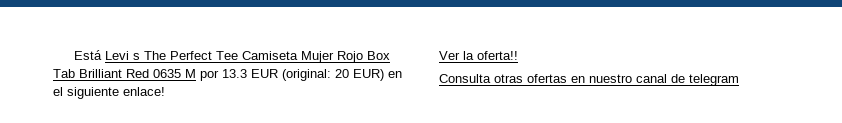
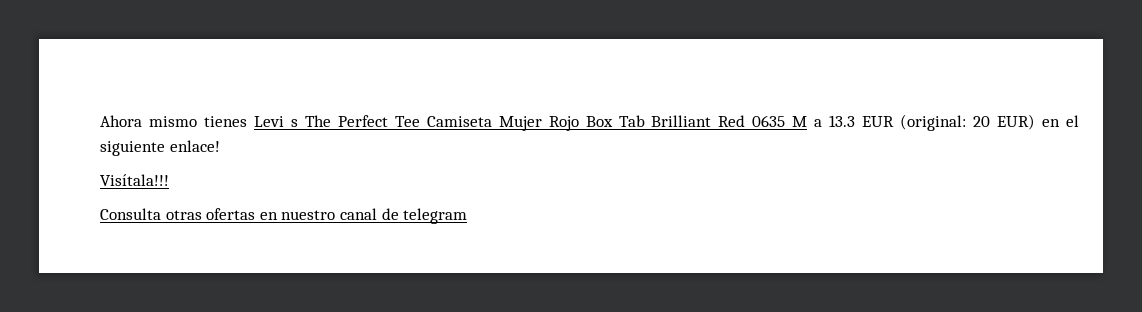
[73,50,102,60] Está -> [100,115,247,127] Ahora mismo tienes
[200,70,219,81] por -> [814,119,823,127] a
[439,51,518,60] Ver la oferta!! -> [100,174,169,186] Visítala!!!

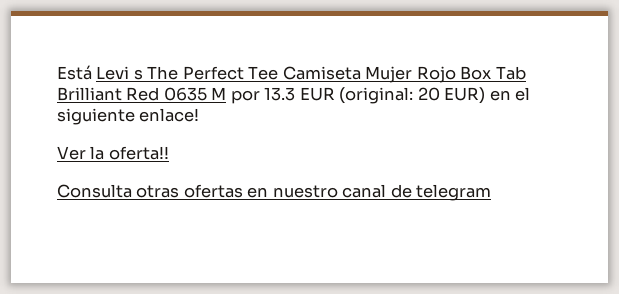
[100,115,247,127] Ahora mismo tienes -> [57,65,92,80] Está
[814,119,823,127] a -> [230,90,260,104] por
[100,174,169,186] Visítala!!! -> [57,146,169,160] Ver la oferta!!

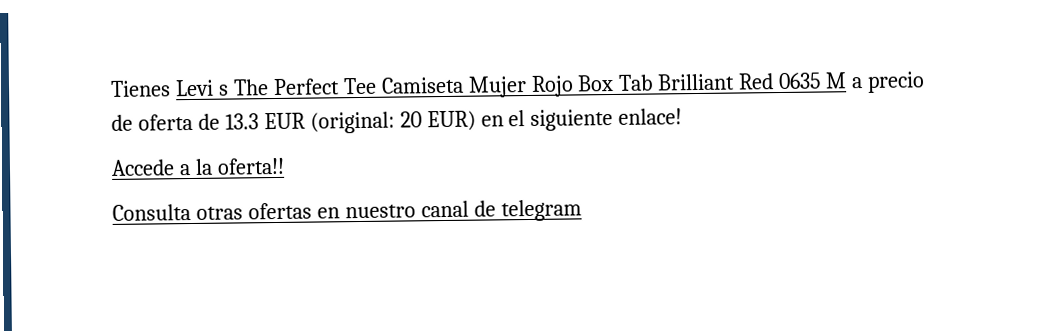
[57,65,92,80] Está -> [110,80,171,97] Tienes
[230,90,260,104] por -> [851,71,926,93] [111,113,220,131] a precio de oferta de
[57,146,86,160] Ver -> [111,159,191,176] Accede a

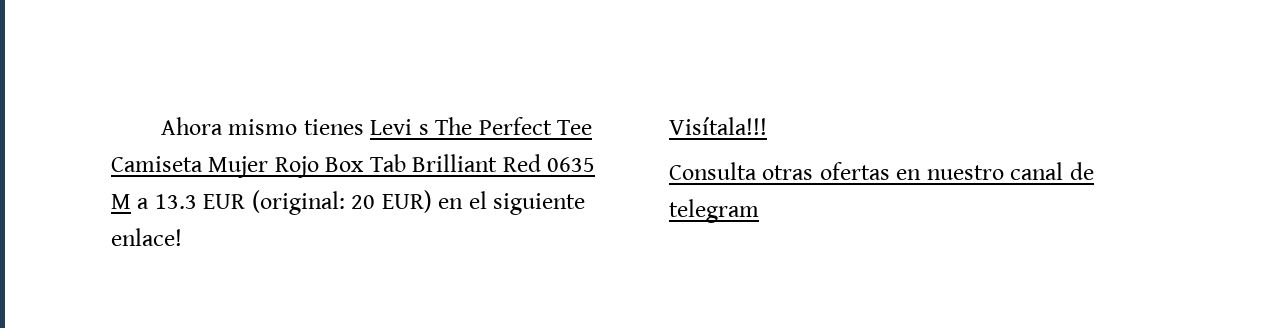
[110,80,171,97] Tienes -> [160,117,364,135] Ahora mismo tienes
[867,71,926,93] [111,113,220,131] precio de oferta de -> (150, 203) none
[111,157,285,176] Accede a la oferta!! -> [669,117,767,135] Visítala!!!

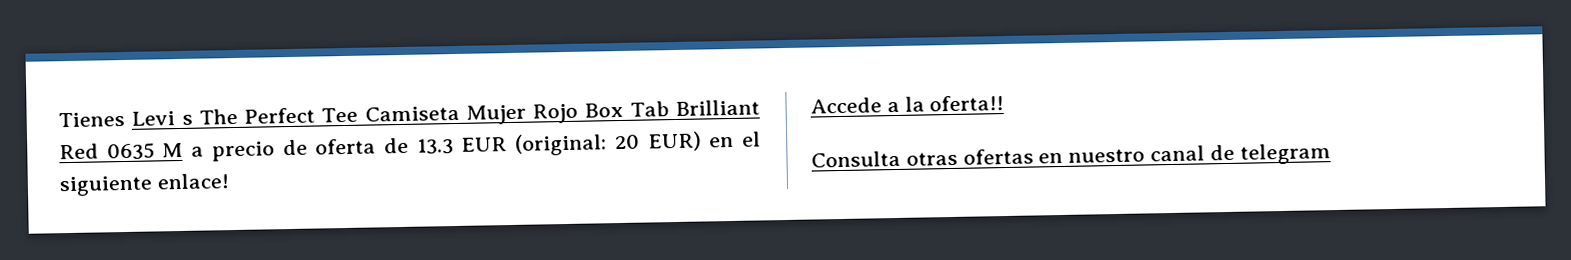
[160,117,364,135] Ahora mismo tienes -> [58,111,125,128] Tienes
(150, 203) none -> [211,137,410,162] precio de oferta de
[669,117,767,135] Visítala!!! -> [810,95,1005,114] Accede a la oferta!!

